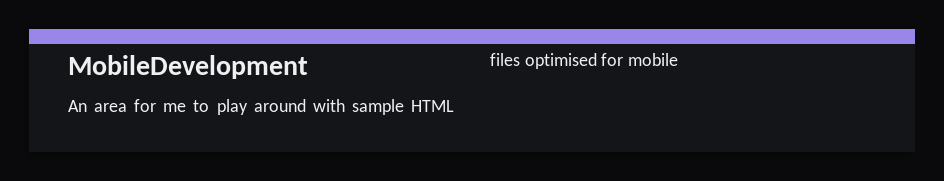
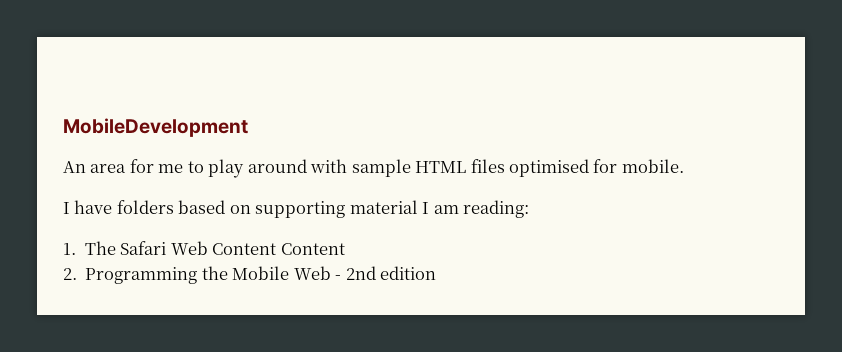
[628,53,679,66] mobile -> [621,159,684,173] [63,200,530,218] [63,241,345,255] [63,266,436,284] mobile. // I have folders based on supporting material I am reading: // 1. The Safari Web Content Content // 2. Programming the Mobile Web - 2nd edition

